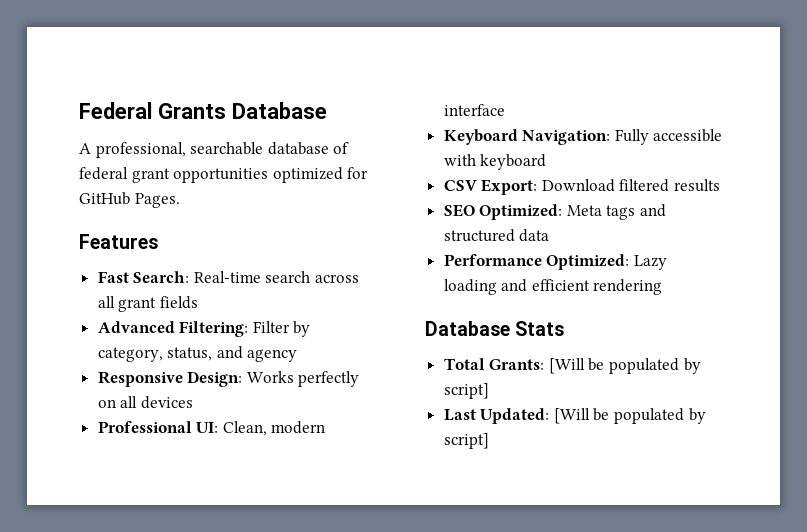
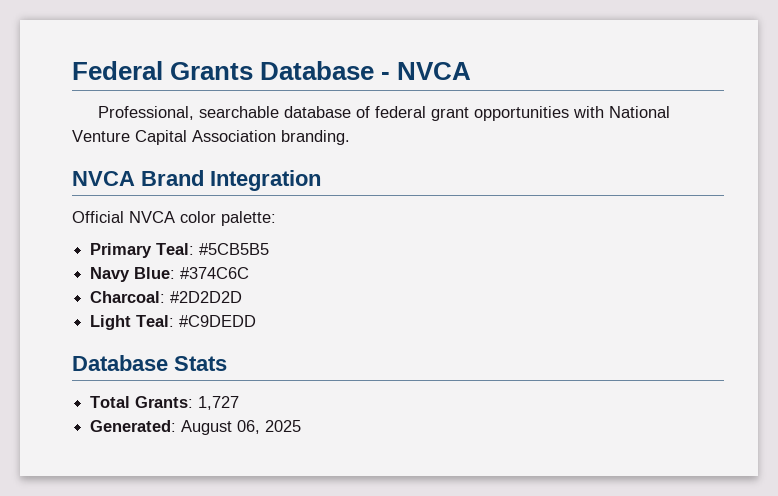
[79,142,186,158] // A professional, -> [381,62,472,80] [98,106,195,120] - NVCA // Professional,
[272,167,369,183] [79,192,180,208] [79,234,158,249] [97,271,360,283] [97,296,198,312] [97,321,311,337] [97,346,298,362] [97,371,360,387] [97,396,193,409] [97,421,326,436] [443,104,505,116] [443,129,723,145] [443,154,547,170] [443,179,721,195] [443,204,667,220] [443,229,550,242] [443,254,667,270] [443,279,663,295] [425,321,565,336] [443,358,701,374] [443,383,489,399] [443,408,706,424] [443,433,489,449] optimized for GitHub Pages. // Features // Fast Search: Real-time search across all grant fields // Advanced Filtering: Filter by category, status, and agency // Responsive Design: Works perfectly on all devices // Professional UI: Clean, modern interface // Keyboard Navigation: Fully accessible with keyboard // CSV Export: Download filtered results // SEO Optimized: Meta tags and structured data // Performance Optimized: Lazy loading and efficient rendering // Database Stats // Total Grants: [Will be populated by script] // Last Updated: [Will be populated by script] -> [573,106,671,118] [72,130,350,145] [72,170,321,191] [72,211,276,226] [90,243,270,258] [90,267,250,282] [90,291,243,303] [90,315,257,330] [72,355,227,371] [90,396,240,410] [90,420,302,435] with National Venture Capital Association branding. // NVCA Brand Integration // Official NVCA color palette: // Primary Teal: #5CB5B5 // Navy Blue: #374C6C // Charcoal: #2D2D2D // Light Teal: #C9DEDD // Database Stats // Total Grants: 1,727 // Generated: August 06, 2025

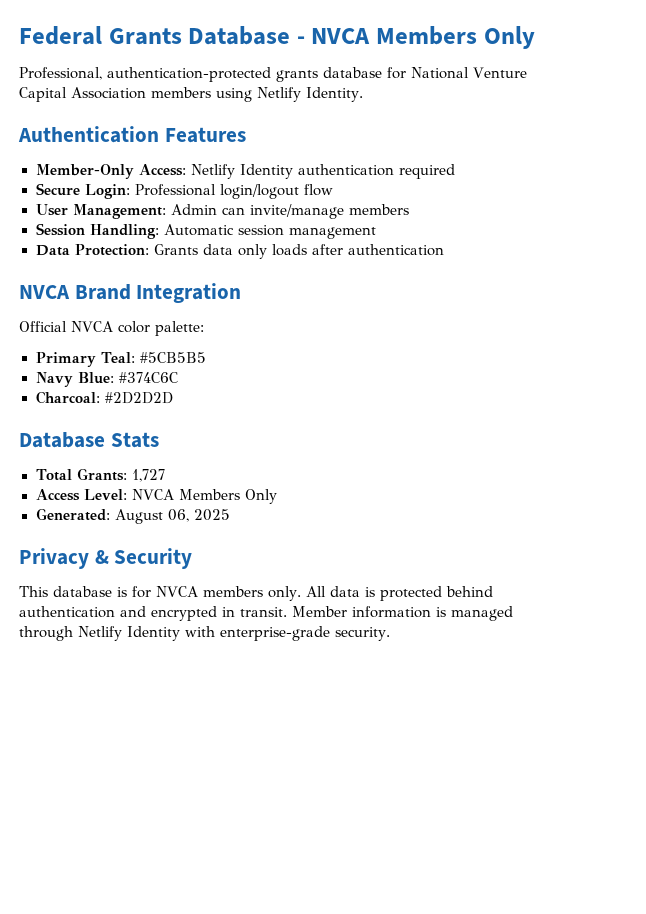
(472, 71) none -> [376,26,535,49] Members Only
[199,106,671,121] [72,130,350,145] searchable database of federal grant opportunities with National Venture Capital Association branding. -> [107,67,527,82] [19,87,363,102] [18,126,246,143] [35,164,455,179] [35,183,333,199] [35,204,409,219] [35,223,376,239] [35,244,444,259] authentication-protected grants database for National Venture Capital Association members using Netlify Identity. // Authentication Features // Member-Only Access: Netlify Identity authentication required // Secure Login: Professional login/logout flow // User Management: Admin can invite/manage members // Session Handling: Automatic session management // Data Protection: Grants data only loads after authentication
[90,315,257,330] // Light Teal: #C9DEDD -> (173, 398) none
(240, 403) none -> [35,489,277,504] // Access Level: NVCA Members Only
(302, 426) none -> [19,548,193,569] [19,586,493,601] [19,606,513,621] [19,626,390,641] // Privacy & Security // This database is for NVCA members only. All data is protected behind authentication and encrypted in transit. Member information is managed through Netlify Identity with enterprise-grade security.

